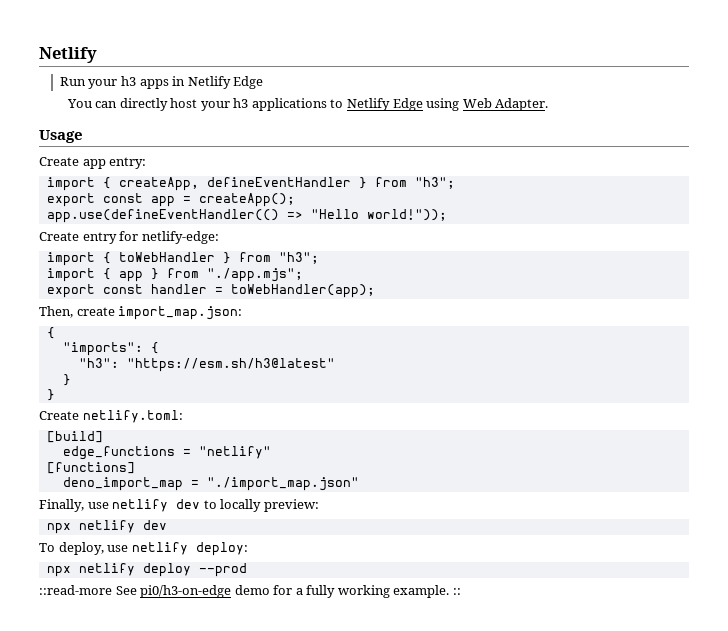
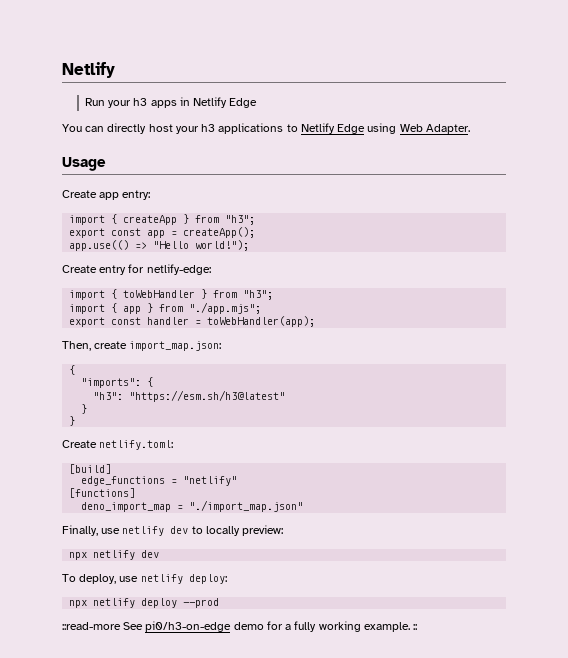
[118,177,351,191] createApp, defineEventHandler -> [123,215,178,225] createApp
[46,209,279,223] app.use(defineEventHandler(() -> [69,240,130,251] app.use(()
[366,209,447,221] world!")); -> [195,240,250,251] world!");

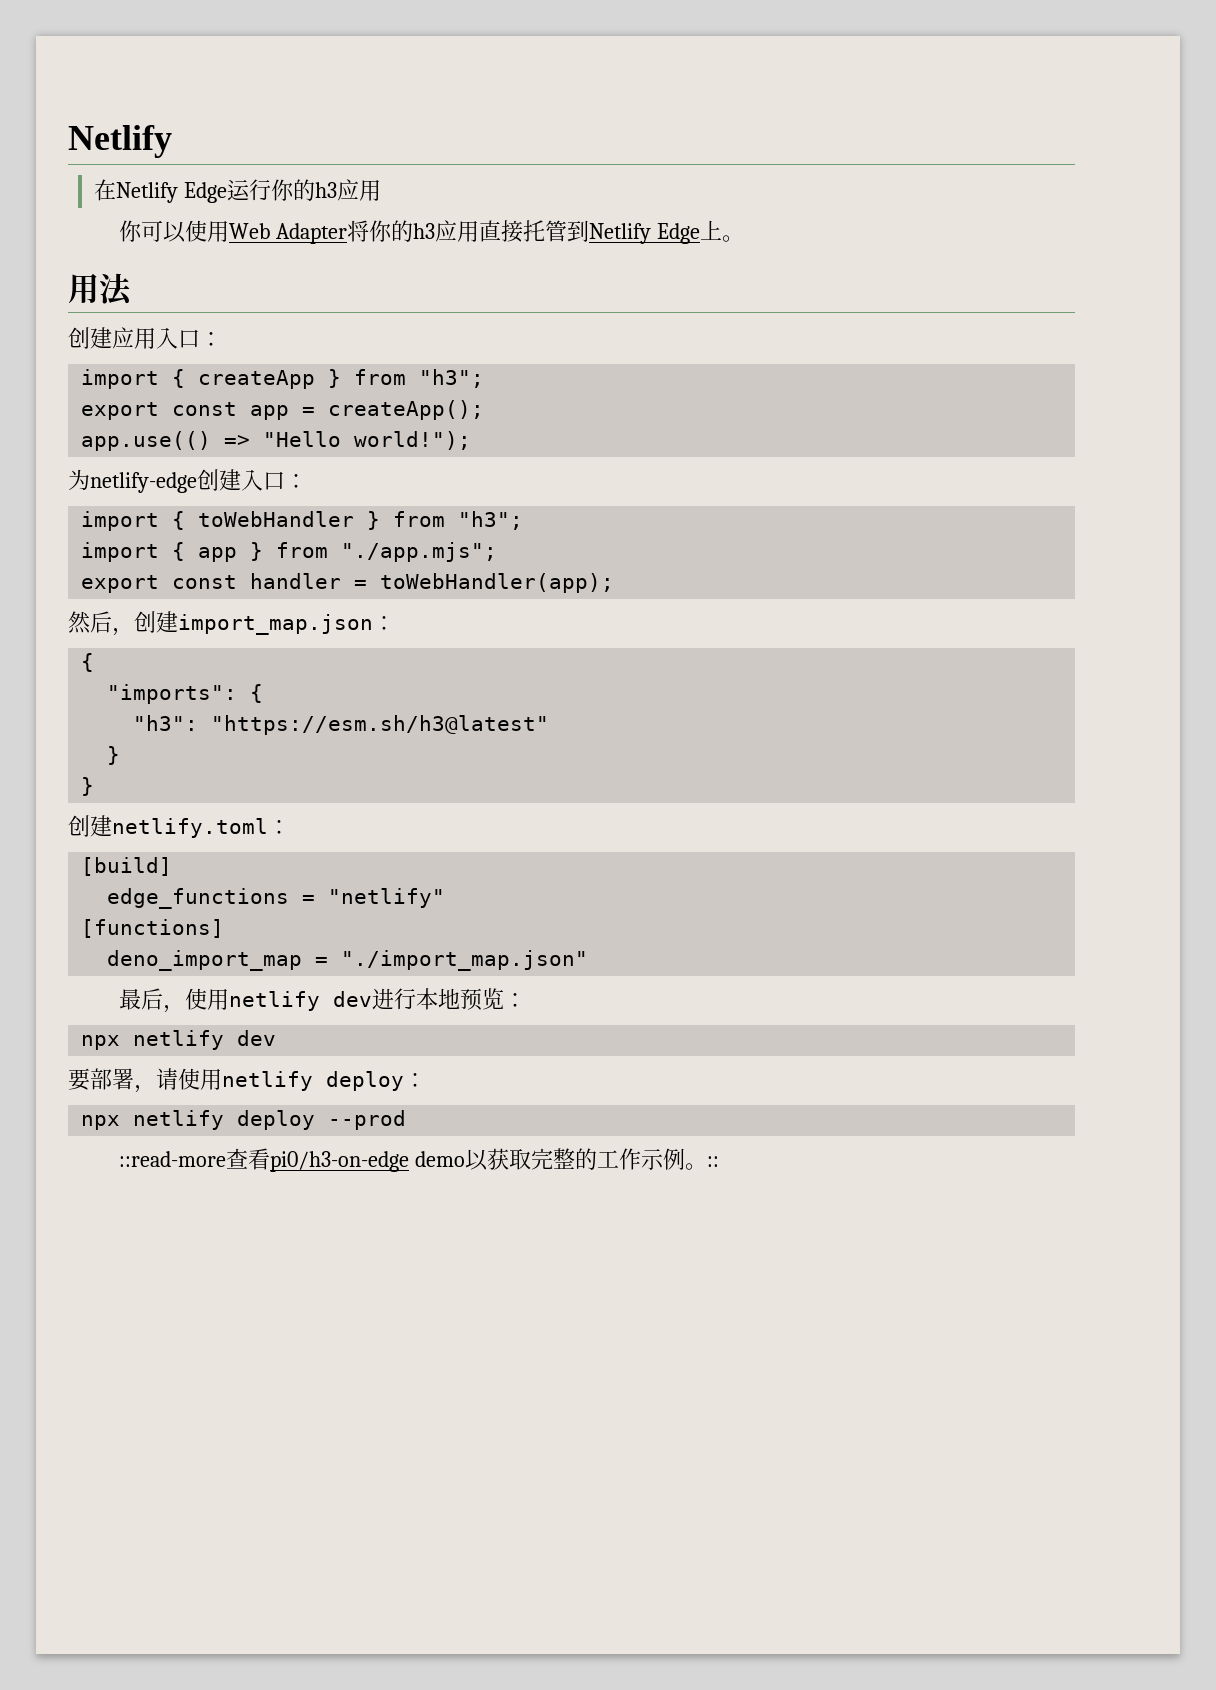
[84,97,258,108] [62,123,470,134] [62,157,106,171] [62,190,151,200] Run your h3 apps in Netlify Edge // You can directly host your h3 applications to Netlify Edge using Web Adapter. // Usage // Create app entry: -> [93,179,381,203] [119,220,745,244] [68,273,133,306] [68,327,222,349] 在Netlify Edge运行你的h3应用 // 你可以使用Web Adapter将你的h3应用直接托管到Netlify Edge上。 // 用法 // 创建应用入口：
[62,264,211,275] Create entry for netlify-edge: -> [68,469,307,493] 为netlify-edge创建入口：
[62,341,222,351] Then, create import_map.json: -> [68,611,395,636] 然后，创建import_map.json：
[62,440,174,450] Create netlify.toml: -> [68,815,290,838] 创建netlify.toml：
[62,525,284,536] [69,550,160,560] [62,574,227,584] Finally, use netlify dev to locally preview: // npx netlify dev // To deploy, use netlify deploy: -> [119,988,527,1013] [81,1030,277,1050] [68,1068,426,1093] 最后，使用netlify dev进行本地预览： // npx netlify dev // 要部署，请使用netlify deploy：
[123,622,144,630] See -> [226,1148,271,1170] 查看
[266,621,410,632] for a fully working example. -> [465,1148,708,1171] 以获取完整的工作示例。

